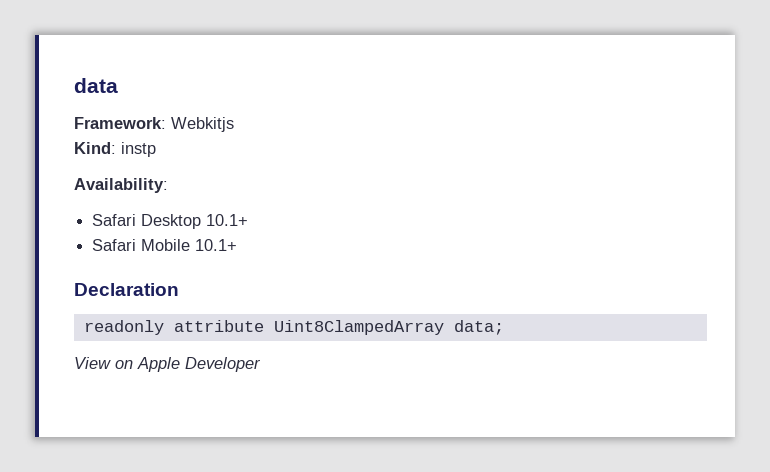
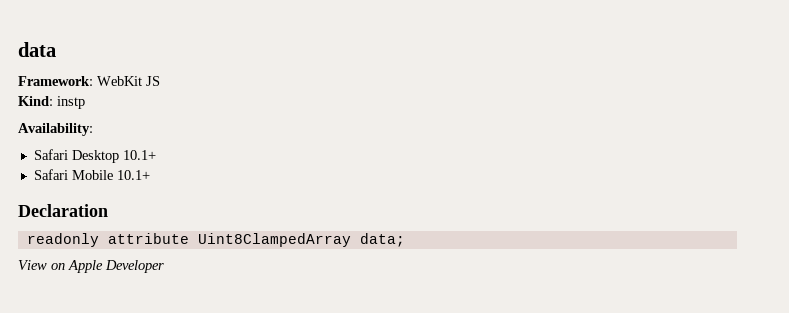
[171,117,234,132] Webkitjs -> [97,76,160,86] WebKit JS

